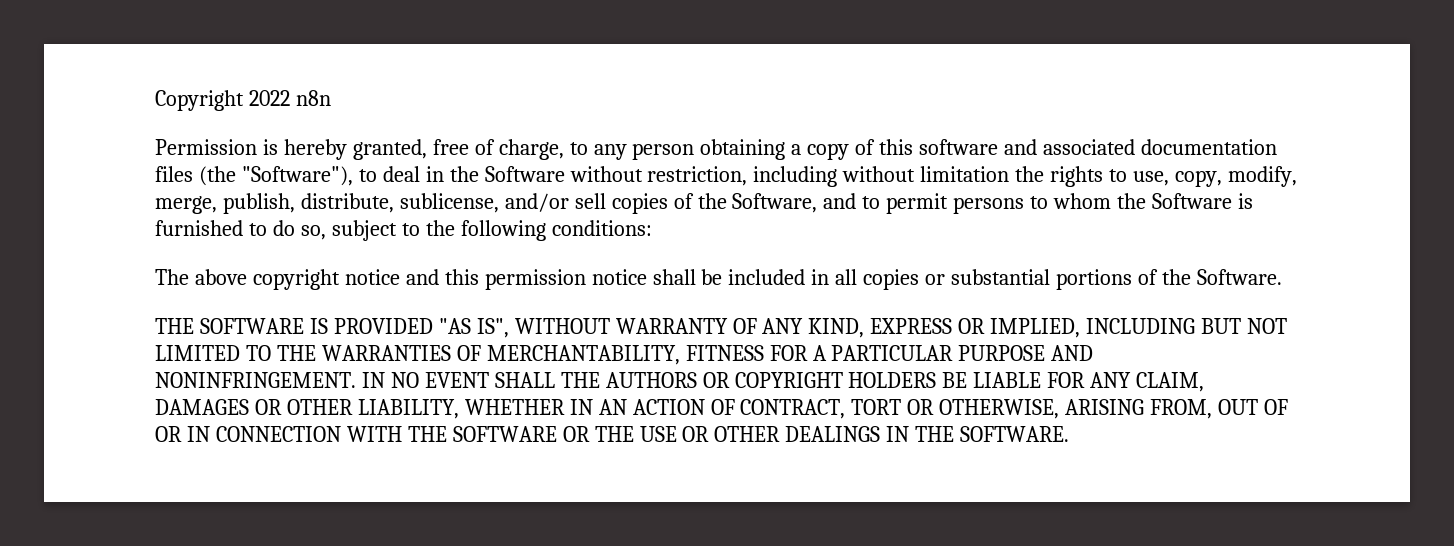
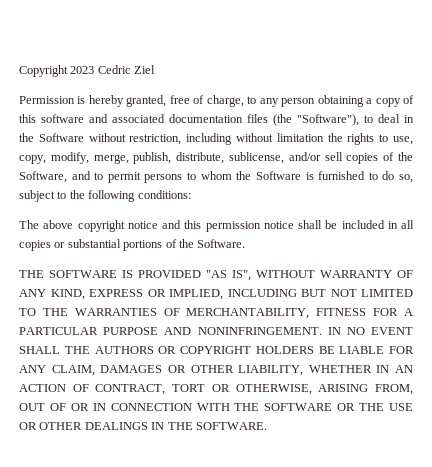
[248,90,331,106] 2022 n8n -> [70,65,156,74] 2023 Cedric Ziel

